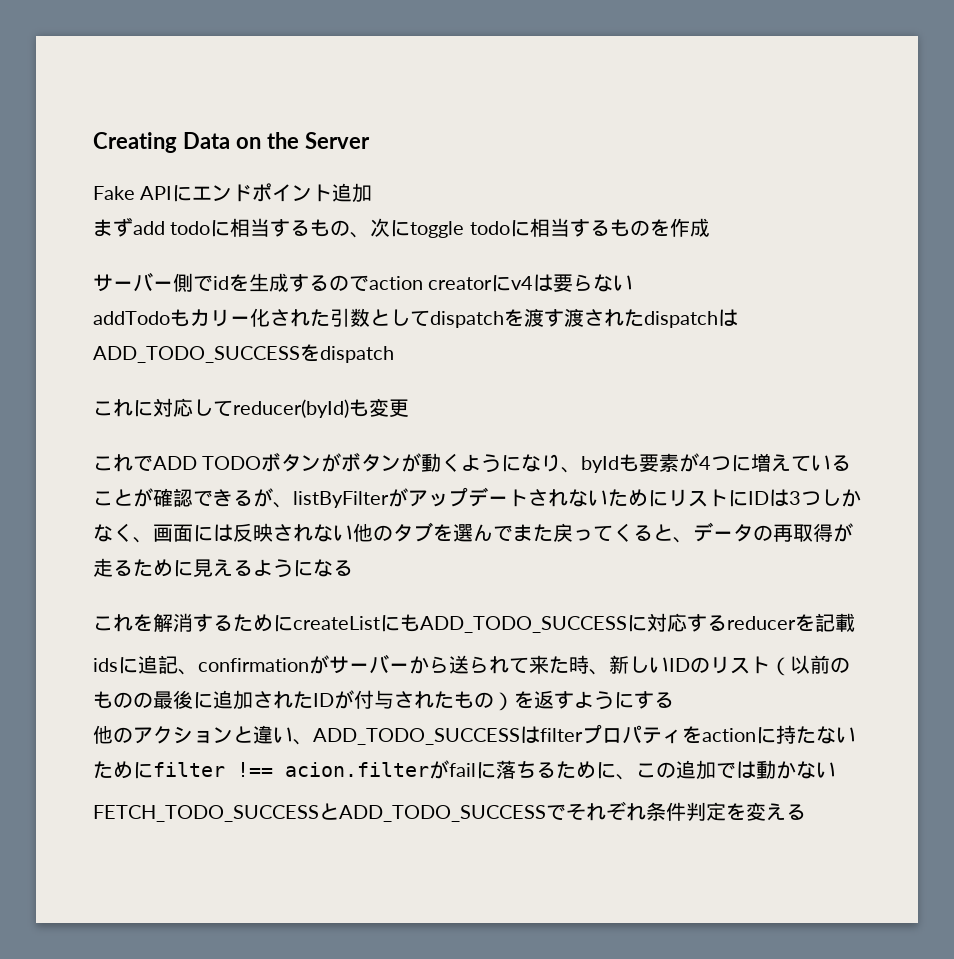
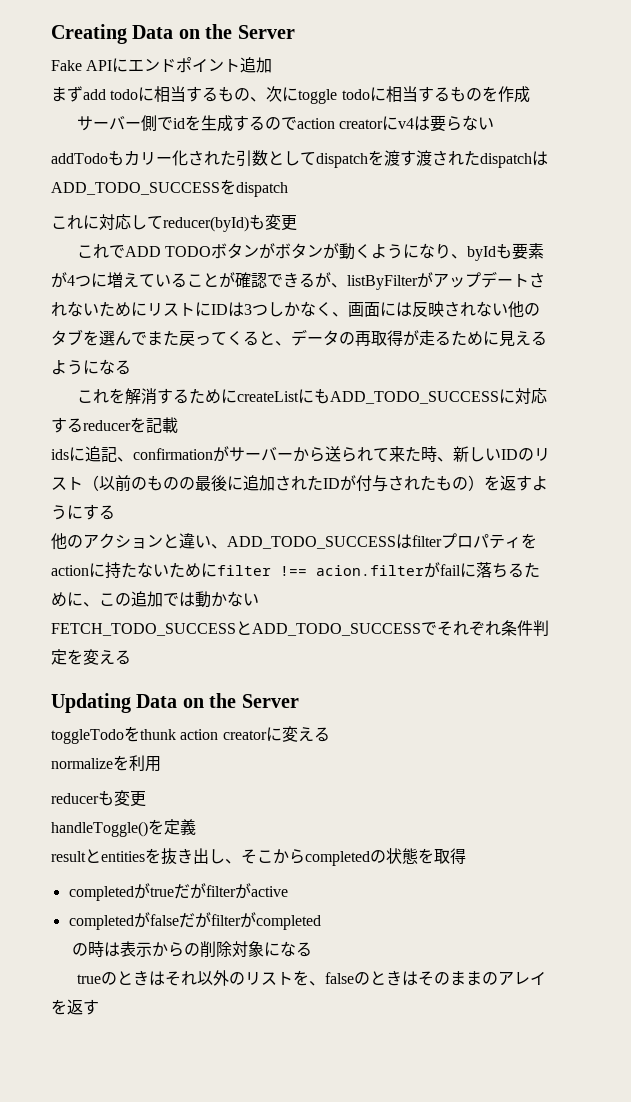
(806, 812) none -> [51,693,299,713] [51,726,330,744] [51,755,161,772] [51,790,146,807] [51,819,196,837] [51,848,466,866] [68,883,288,901] [68,912,321,930] [71,941,312,957] [77,970,547,986] [51,999,99,1015] // Updating Data on the Server // toggleTodoをthunk action creatorに変える // normalizeを利用 // reducerも変更 // handleToggle()を定義 // resultとentitiesを抜き出し、そこからcompletedの状態を取得 // completedがtrueだがfilterがactive // completedがfalseだがfilterがcompleted // の時は表示からの削除対象になる // trueのときはそれ以外のリストを、falseのときはそのままのアレイを返す

